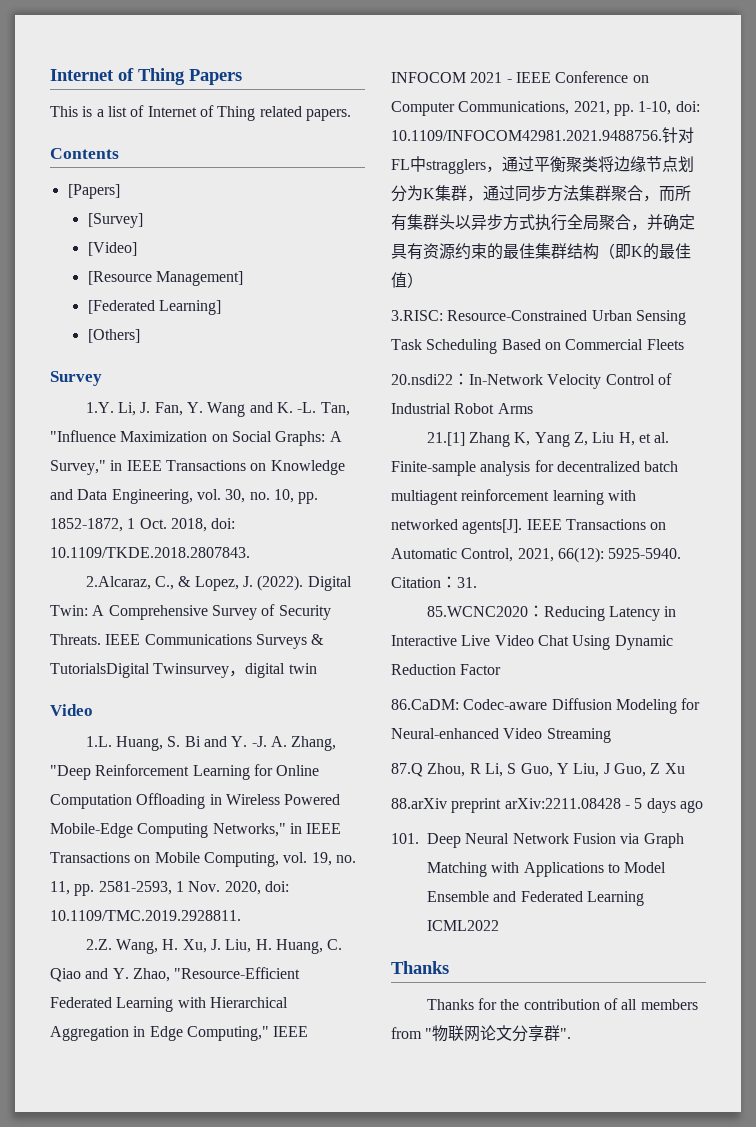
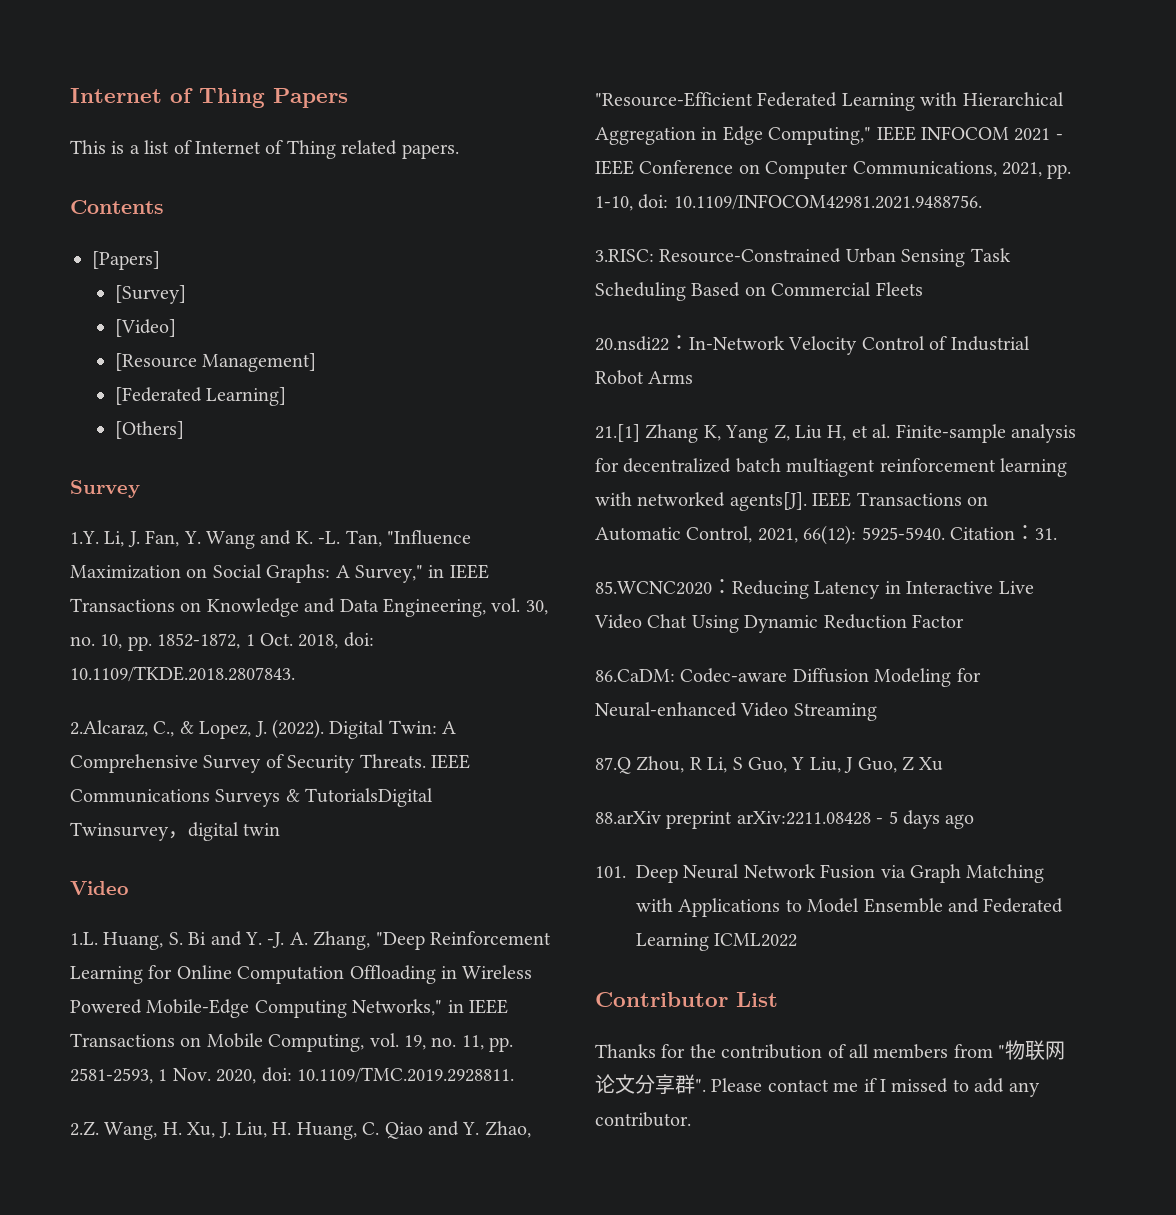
[662,127,694,143] [391,156,694,174] [391,185,691,202] [391,214,695,231] [391,243,691,260] [391,272,423,288] 针对FL中stragglers，通过平衡聚类将边缘节点划分为K集群，通过同步方法集群聚合，而所有集群头以异步方式执行全局聚合，并确定具有资源约束的最佳集群结构（即K的最佳值） -> (982, 202) none
[391,961,449,974] Thanks -> [595,992,778,1007] Contributor List
(572, 1033) none -> [711,1078,1040,1097] [595,1112,691,1127] Please contact me if I missed to add any contributor.

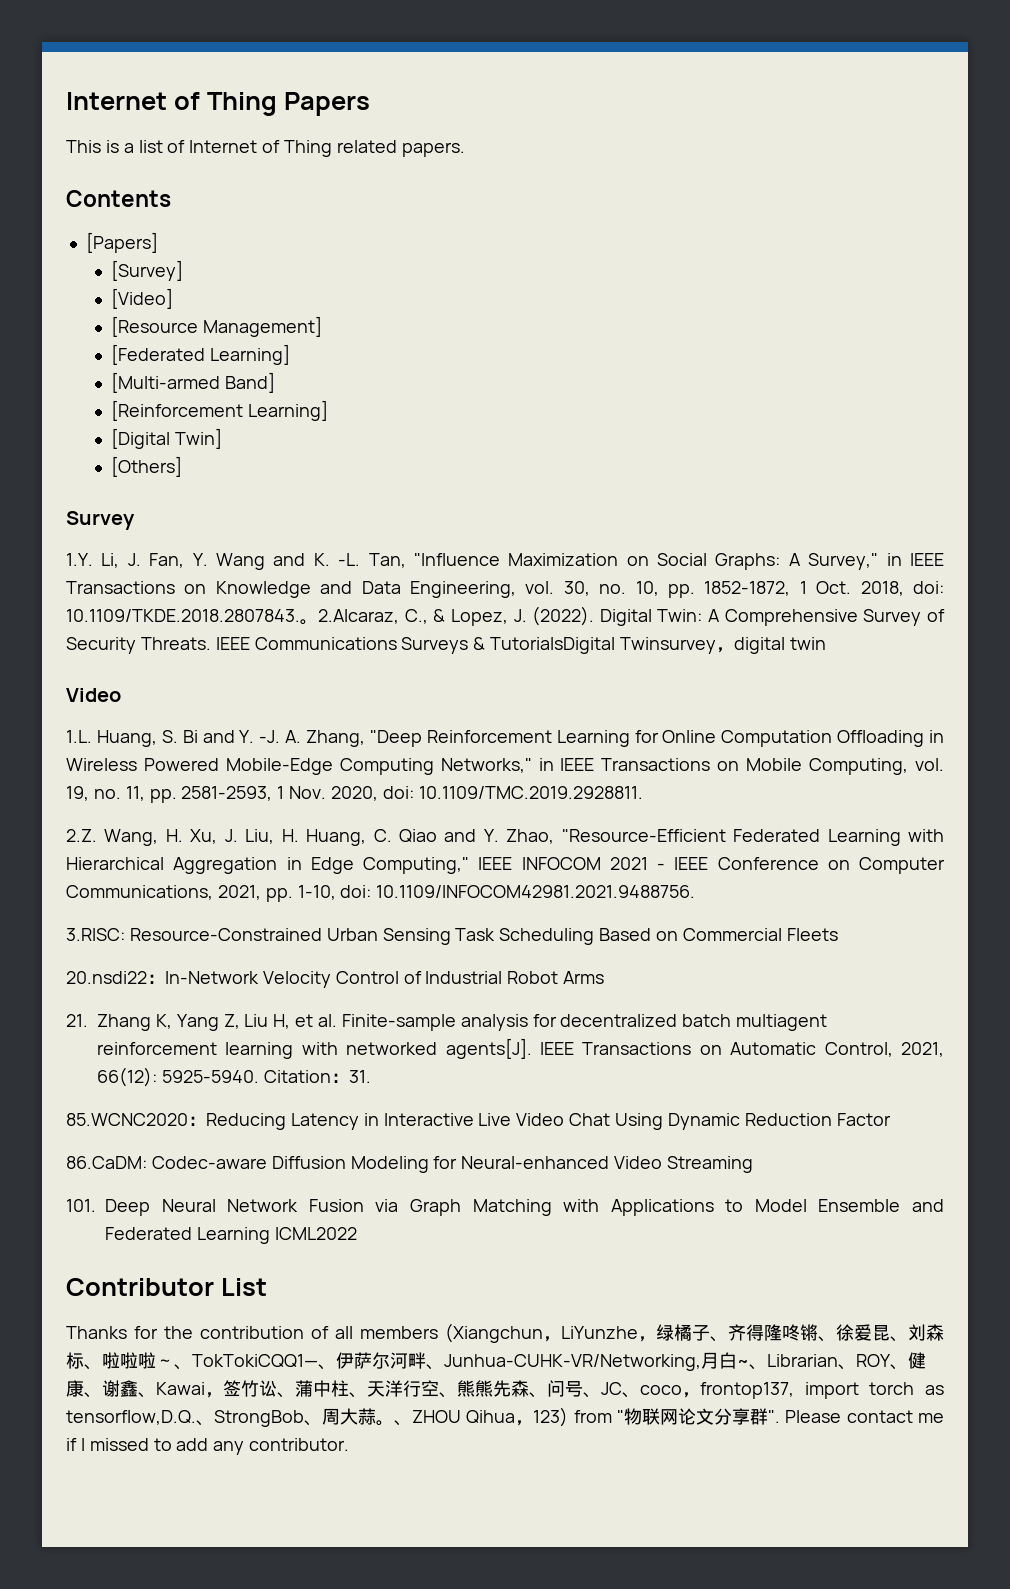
(287, 396) none -> [111,372,276,393] [111,400,329,421] [111,428,223,449] // [Multi-armed Band] // [Reinforcement Learning] // [Digital Twin]
(295, 674) // -> [300,619,318,625] 。
[595,424,640,442] 21.[1] -> [66,1014,88,1027] 21.
[595,756,944,774] [595,810,975,829] // 87.Q Zhou, R Li, S Guo, Y Liu, J Guo, Z Xu // 88.arXiv preprint arXiv:2211.08428 - 5 days ago -> (754, 1164) none
(949, 1051) none -> [445,1323,944,1343] [66,1352,926,1371] [66,1380,944,1399] [66,1407,569,1427] (Xiangchun，LiYunzhe，绿橘子、齐得隆咚锵、徐爱昆、刘森标、啦啦啦～、TokTokiCQQ1—、伊萨尔河畔、Junhua-CUHK-VR/Networking,月白~、Librarian、ROY、健康、谢鑫、Kawai，签竹讼、蒲中柱、天洋行空、熊熊先森、问号、JC、coco，frontop137, import torch as tensorflow,D.Q.、StrongBob、周大蒜。、ZHOU Qihua，123)

